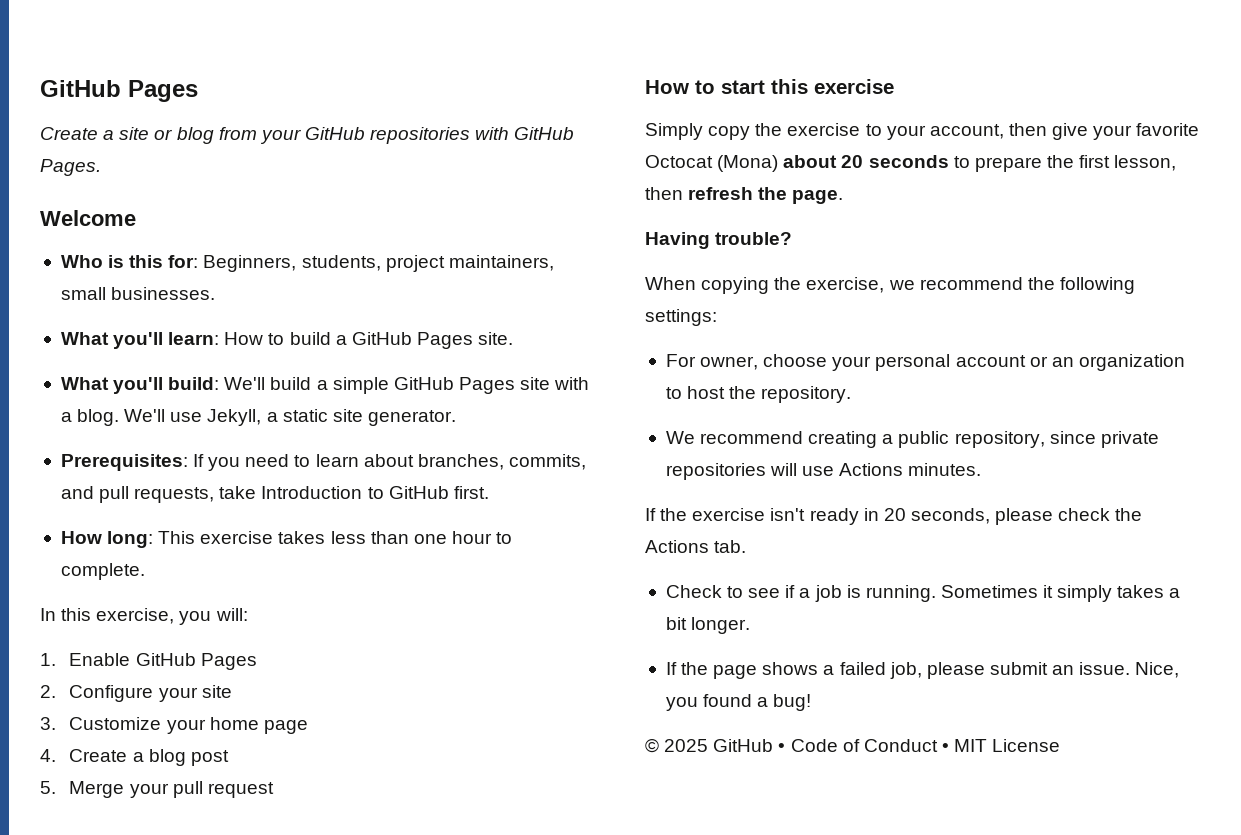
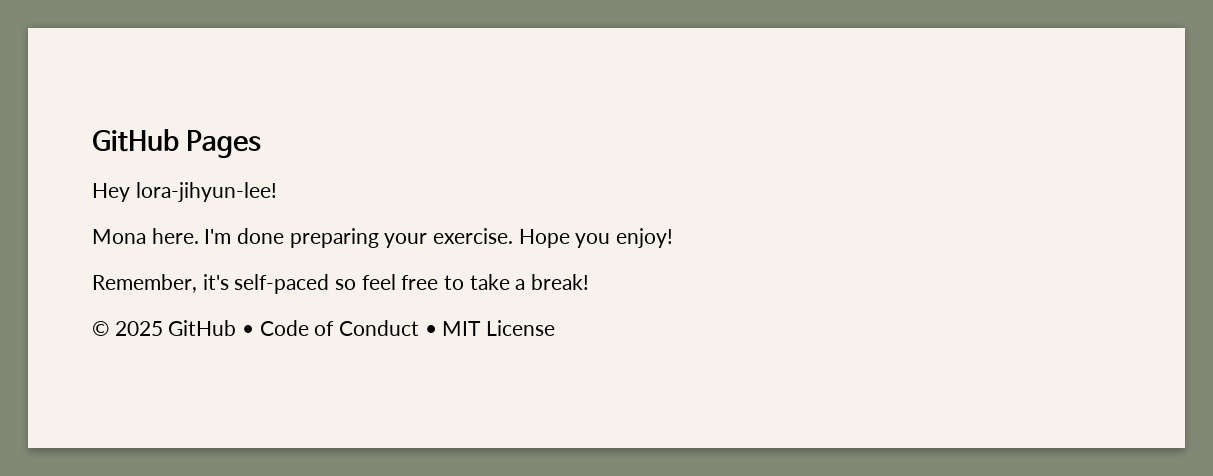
[40,80,198,102] [40,127,575,144] [40,159,101,176] [40,210,136,226] [60,255,554,272] [60,287,216,300] [60,332,514,349] [60,377,590,394] [60,409,456,426] [60,454,586,471] [60,486,489,503] [60,531,513,548] [60,563,145,580] [40,608,248,625] [40,653,257,670] [40,685,232,702] [40,717,308,734] [40,749,229,766] [40,781,274,798] [645,79,894,94] [645,123,1200,140] [645,155,1177,172] [645,187,844,204] [645,232,793,249] [645,277,1135,294] [645,309,717,326] [665,354,1185,371] [665,386,852,403] [665,431,1159,448] [665,463,982,480] [645,508,1143,525] [645,540,747,553] [665,585,1181,602] [665,617,751,634] [665,662,1180,679] [665,694,812,711] GitHub Pages // Create a site or blog from your GitHub repositories with GitHub Pages. // Welcome // Who is this for: Beginners, students, project maintainers, small businesses. // What you'll learn: How to build a GitHub Pages site. // What you'll build: We'll build a simple GitHub Pages site with a blog. We'll use Jekyll, a static site generator. // Prerequisites: If you need to learn about branches, commits, and pull requests, take Introduction to GitHub first. // How long: This exercise takes less than one hour to complete. // In this exercise, you will: // 1. Enable GitHub Pages // 2. Configure your site // 3. Customize your home page // 4. Create a blog post // 5. Merge your pull request // How to start this exercise // Simply copy the exercise to your account, then give your favorite Octocat (Mona) about 20 seconds to prepare the first lesson, then refresh the page. // Having trouble? // When copying the exercise, we recommend the following settings: // For owner, choose your personal account or an organization to host the repository. // We recommend creating a public repository, since private repositories will use Actions minutes. // If the exercise isn't ready in 20 seconds, please check the Actions tab. // Check to see if a job is running. Sometimes it simply takes a bit longer. // If the page shows a failed job, please submit an issue. Nice, you found a bug! -> [92,129,262,158] [92,182,277,202] [92,228,674,248] [92,274,590,294] GitHub Pages // Hey lora-jihyun-lee! // Mona here. I'm done preparing your exercise. Hope you enjoy! // Remember, it's self-paced so feel free to take a break!

